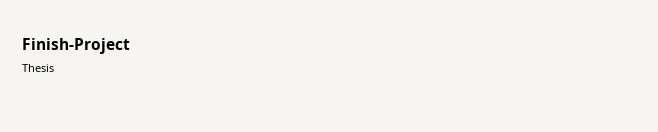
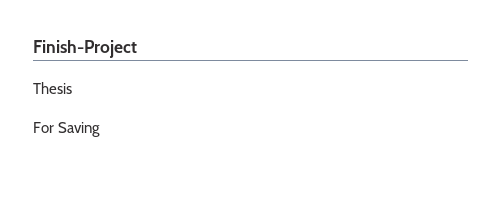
(54, 68) none -> [33,122,101,137] // For Saving

